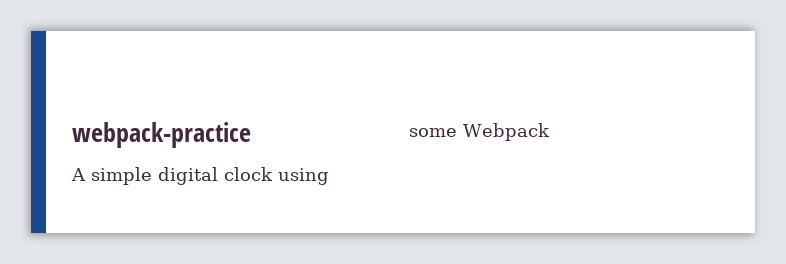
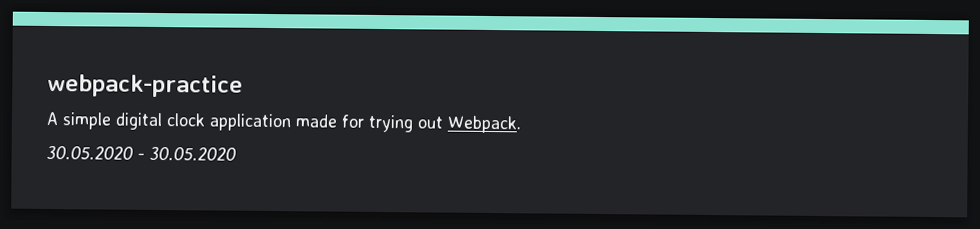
[278,168,329,185] [409,123,550,141] using some Webpack -> [209,113,521,134] [46,145,236,162] application made for trying out Webpack. // 30.05.2020 - 30.05.2020

